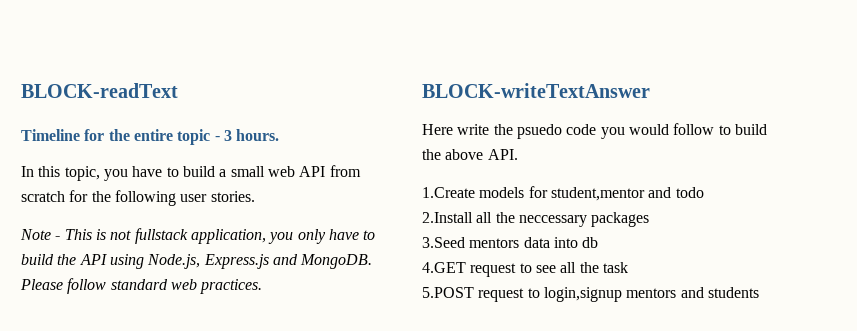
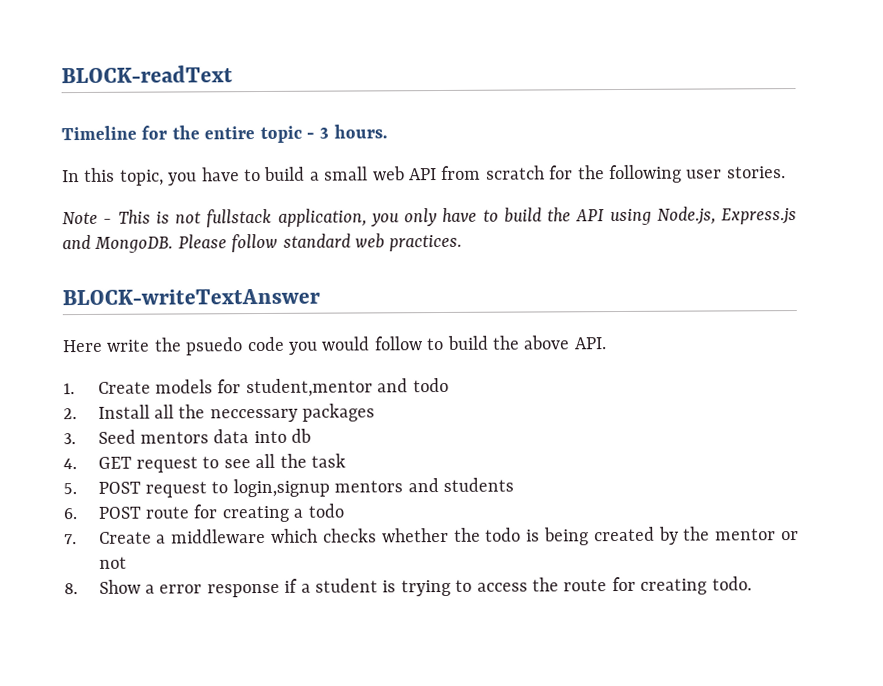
[422,187,475,198] 1.Create -> [63,381,151,395] 1. Create
[422,212,473,223] 2.Install -> [63,404,150,420] 2. Install
[422,237,465,248] 3.Seed -> [63,429,136,445] 3. Seed
[422,262,466,273] 4.GET -> [63,456,132,470] 4. GET
[422,287,474,298] 5.POST -> [63,481,141,495] 5. POST
(759, 292) none -> [63,503,344,523] [64,526,800,546] [98,556,127,569] [64,576,752,598] // 6. POST route for creating a todo // 7. Create a middleware which checks whether the todo is being created by the mentor or not // 8. Show a error response if a student is trying to access the route for creating todo.

